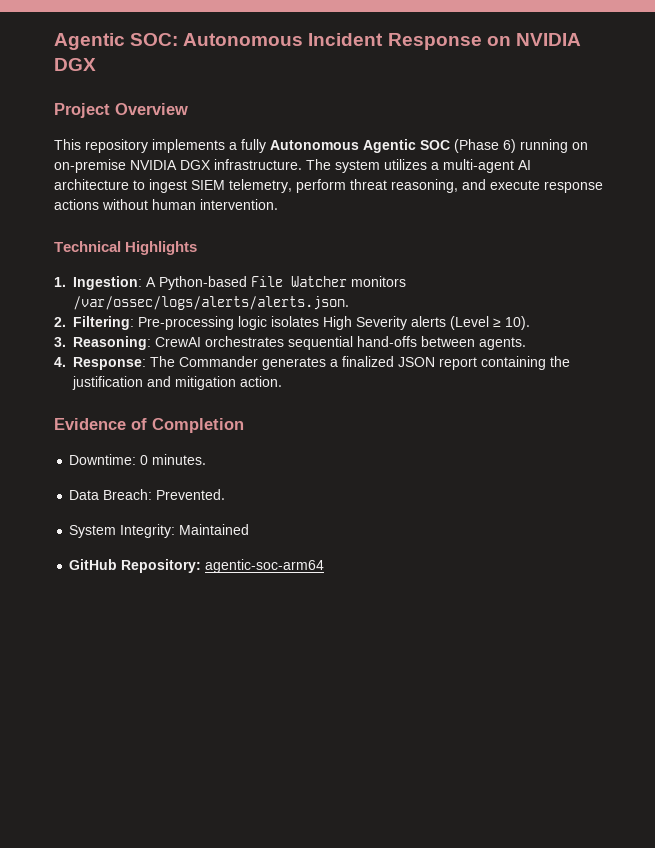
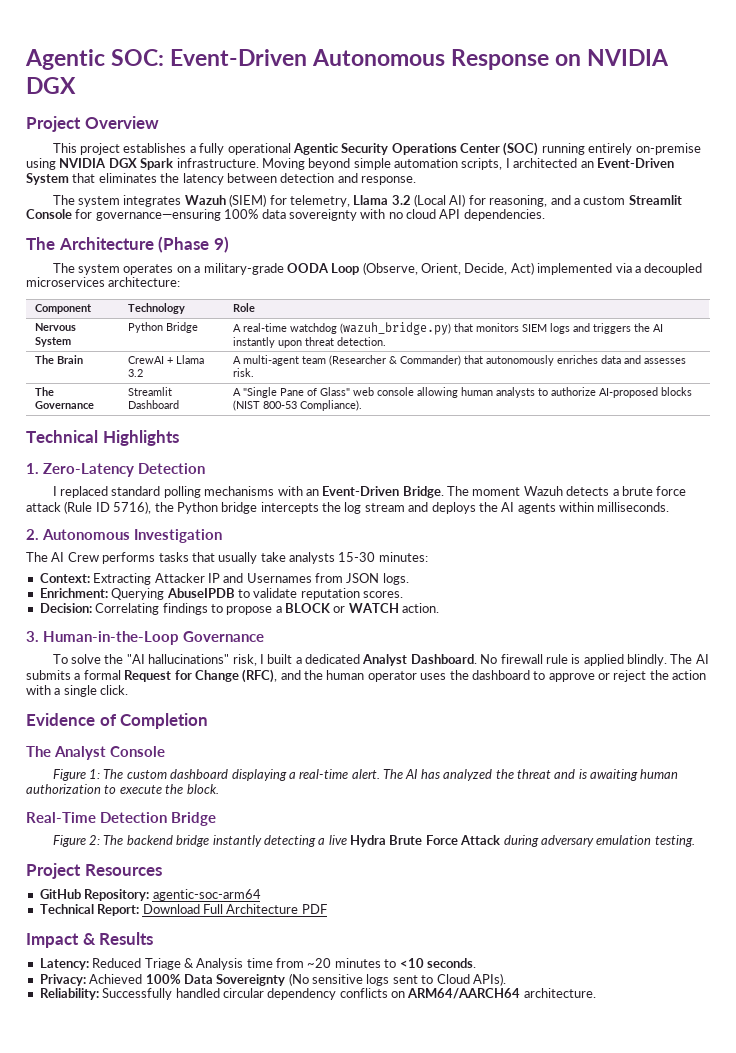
[183,33,384,46] Autonomous Incident -> [170,49,446,66] Event-Driven Autonomous
[85,139,588,153] [54,159,531,173] [54,179,603,193] [54,199,278,210] [54,241,198,255] [54,276,406,290] [73,296,349,310] [54,316,530,330] [54,336,526,350] [54,356,570,370] [72,376,282,390] [54,418,244,433] [69,454,207,465] [69,489,226,500] [69,524,250,538] [69,559,325,573] repository implements a fully Autonomous Agentic SOC (Phase 6) running on on-premise NVIDIA DGX infrastructure. The system utilizes a multi-agent AI architecture to ingest SIEM telemetry, perform threat reasoning, and execute response actions without human intervention. // Technical Highlights // 1. Ingestion: A Python-based File Watcher monitors /var/ossec/logs/alerts/alerts.json. // 2. Filtering: Pre-processing logic isolates High Severity alerts (Level ≥ 10). // 3. Reasoning: CrewAI orchestrates sequential hand-offs between agents. // 4. Response: The Commander generates a finalized JSON report containing the justification and mitigation action. // Evidence of Completion // Downtime: 0 minutes. // Data Breach: Prevented. // System Integrity: Maintained // GitHub Repository: agentic-soc-arm64 -> [80,142,701,156] [26,158,674,170] [26,173,416,185] [52,194,682,207] [26,209,545,221] [26,236,229,253] [52,262,703,275] [26,277,181,287] [34,304,92,314] [127,303,185,314] [232,303,255,312] [34,323,76,331] [34,337,71,347] [127,322,198,333] [232,322,663,335] [232,337,386,348] [34,355,83,364] [127,355,204,364] [127,369,143,377] [232,355,686,366] [232,368,254,377] [34,387,54,396] [34,401,94,409] [127,387,172,396] [127,400,179,409] [232,387,692,398] [232,400,362,411] [26,430,179,446] [26,463,205,477] [52,486,687,498] [26,501,670,514] [26,529,222,543] [26,552,428,564] [39,573,409,585] [39,588,403,600] [39,603,440,615] [26,631,264,645] [52,654,709,666] [26,669,707,683] [26,685,129,697] [26,713,209,729] [26,746,165,760] [52,769,679,781] [26,784,219,794] [26,812,216,826] [52,835,695,847] [26,863,162,879] [39,889,261,901] [39,904,327,916] [26,932,154,948] [39,958,476,970] [39,973,506,986] [39,988,596,1000] project establishes a fully operational Agentic Security Operations Center (SOC) running entirely on-premise using NVIDIA DGX Spark infrastructure. Moving beyond simple automation scripts, I architected an Event-Driven System that eliminates the latency between detection and response. // The system integrates Wazuh (SIEM) for telemetry, Llama 3.2 (Local AI) for reasoning, and a custom Streamlit Console for governance—ensuring 100% data sovereignty with no cloud API dependencies. // The Architecture (Phase 9) // The system operates on a military-grade OODA Loop (Observe, Orient, Decide, Act) implemented via a decoupled microservices architecture: // Component | Technology | Role // Nervous System | Python Bridge | A real-time watchdog (wazuh_bridge.py) that monitors SIEM logs and triggers the AI instantly upon threat detection. // The Brain | CrewAI + Llama 3.2 | A multi-agent team (Researcher & Commander) that autonomously enriches data and assesses risk. // The Governance | Streamlit Dashboard | A "Single Pane of Glass" web console allowing human analysts to authorize AI-proposed blocks (NIST 800-53 Compliance). // Technical Highlights // 1. Zero-Latency Detection // I replaced standard polling mechanisms with an Event-Driven Bridge. The moment Wazuh detects a brute force attack (Rule ID 5716), the Python bridge intercepts the log stream and deploys the AI agents within milliseconds. // 2. Autonomous Investigation // The AI Crew performs tasks that usually take analysts 15-30 minutes: // Context: Extracting Attacker IP and Usernames from JSON logs. // Enrichment: Querying AbuseIPDB to validate reputation scores. // Decision: Correlating findings to propose a BLOCK or WATCH action. // 3. Human-in-the-Loop Governance // To solve the "AI hallucinations" risk, I built a dedicated Analyst Dashboard. No firewall rule is applied blindly. The AI submits a formal Request for Change (RFC), and the human operator uses the dashboard to approve or reject the action with a single click. // Evidence of Completion // The Analyst Console // Figure 1: The custom dashboard displaying a real-time alert. The AI has analyzed the threat and is awaiting human authorization to execute the block. // Real-Time Detection Bridge // Figure 2: The backend bridge instantly detecting a live Hydra Brute Force Attack during adversary emulation testing. // Project Resources // GitHub Repository: agentic-soc-arm64 // Technical Report: Download Full Architecture PDF // Impact & Results // Latency: Reduced Triage & Analysis time from ~20 minutes to <10 seconds. // Privacy: Achieved 100% Data Sovereignty (No sensitive logs sent to Cloud APIs). // Reliability: Successfully handled circular dependency conflicts on ARM64/AARCH64 architecture.

